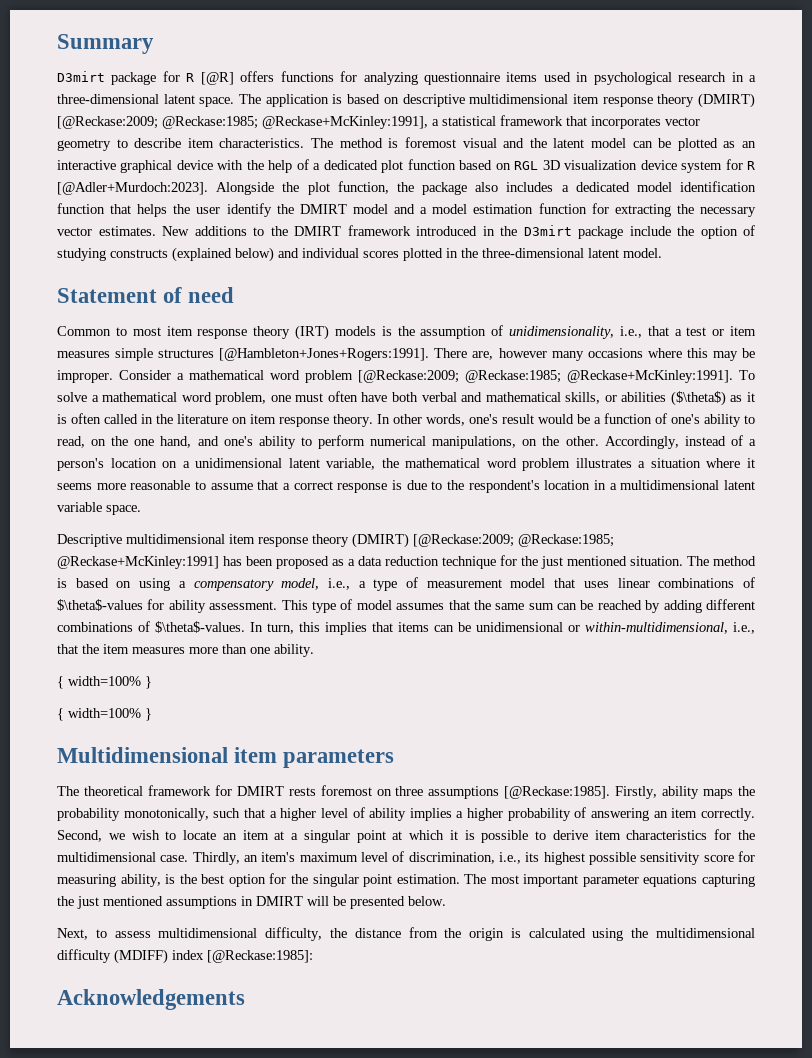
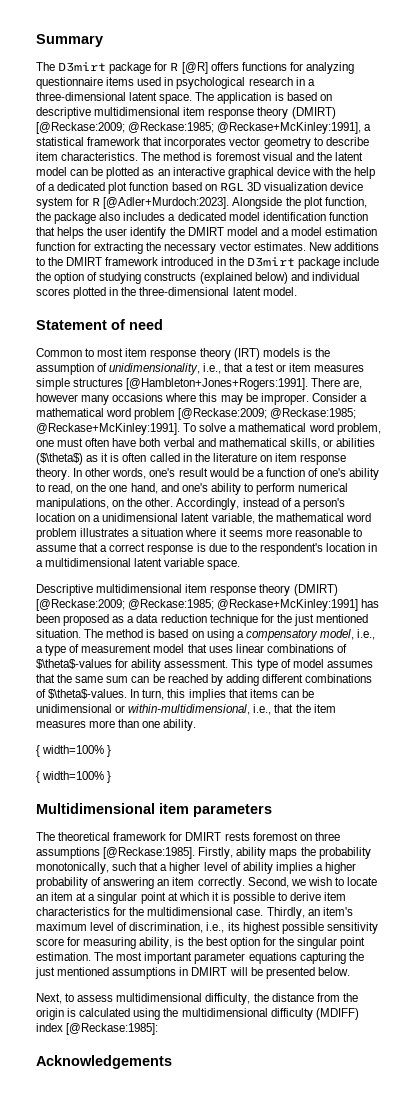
(154, 44) none -> [36,62,55,71] The

